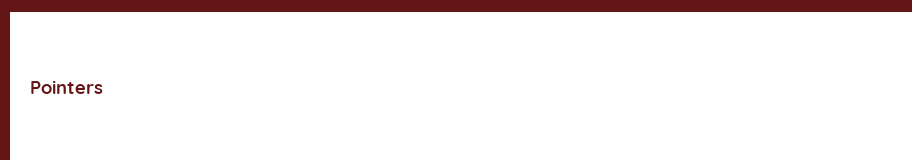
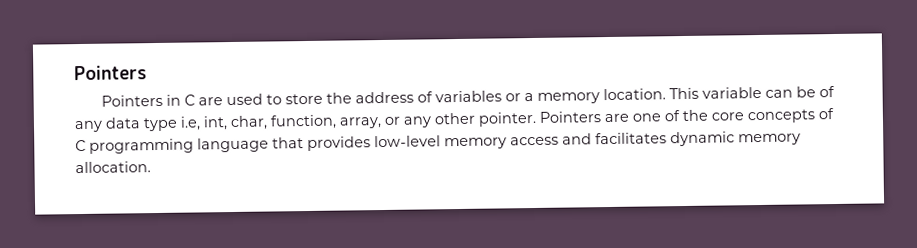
[30,80,103,94] Pointers -> [74,65,147,81] [101,85,836,107] [74,108,834,133] [75,131,801,154] [75,161,151,174] Pointers // Pointers in C are used to store the address of variables or a memory location. This variable can be of any data type i.e, int, char, function, array, or any other pointer. Pointers are one of the core concepts of C programming language that provides low-level memory access and facilitates dynamic memory allocation.

